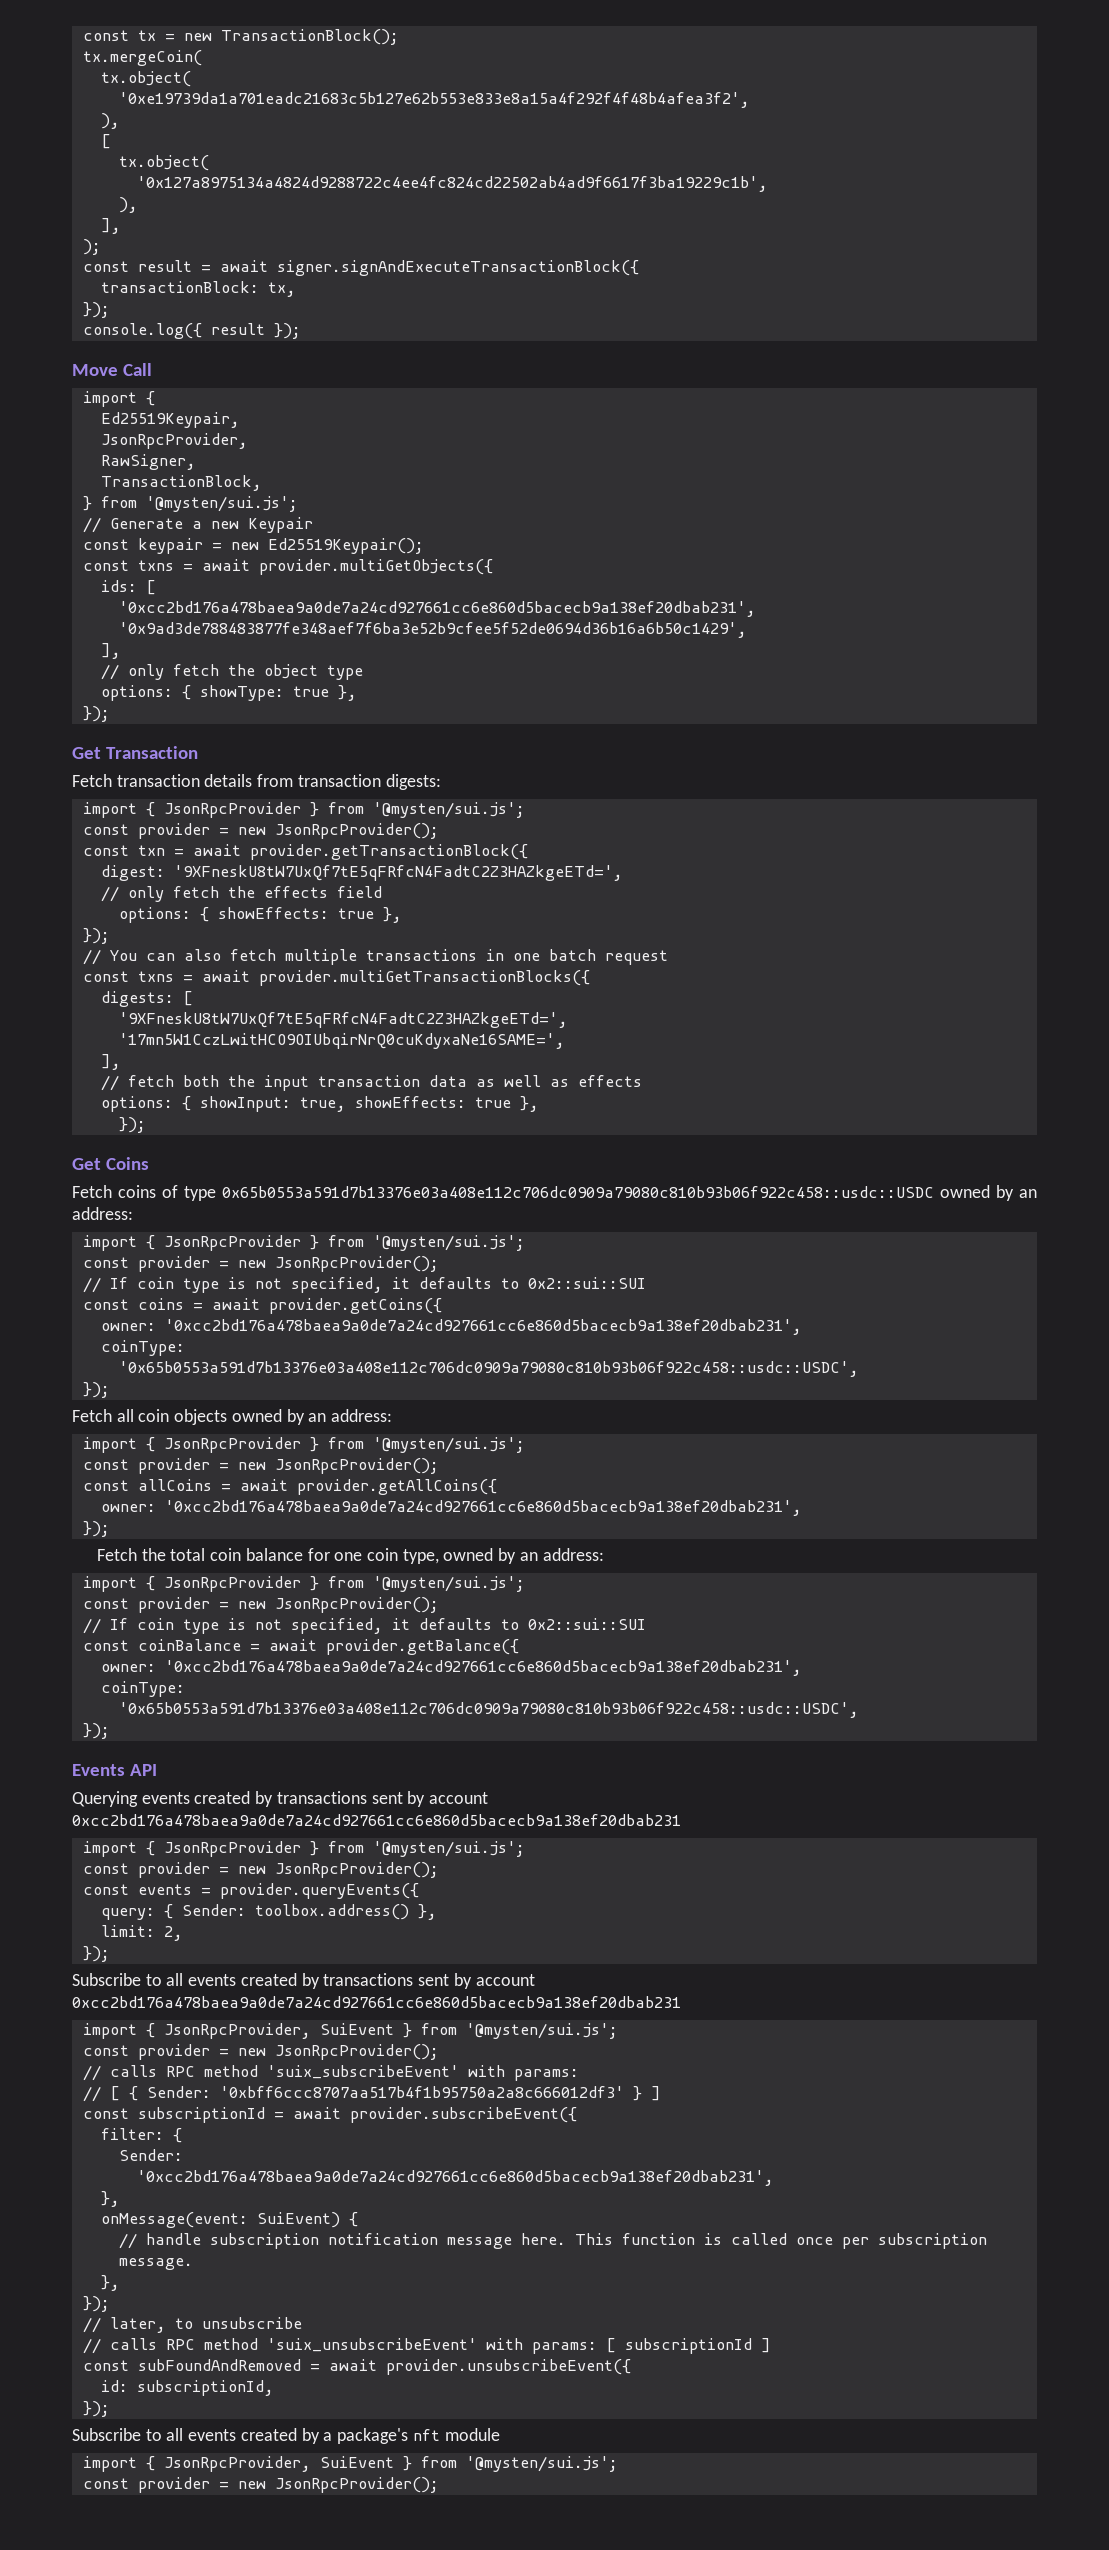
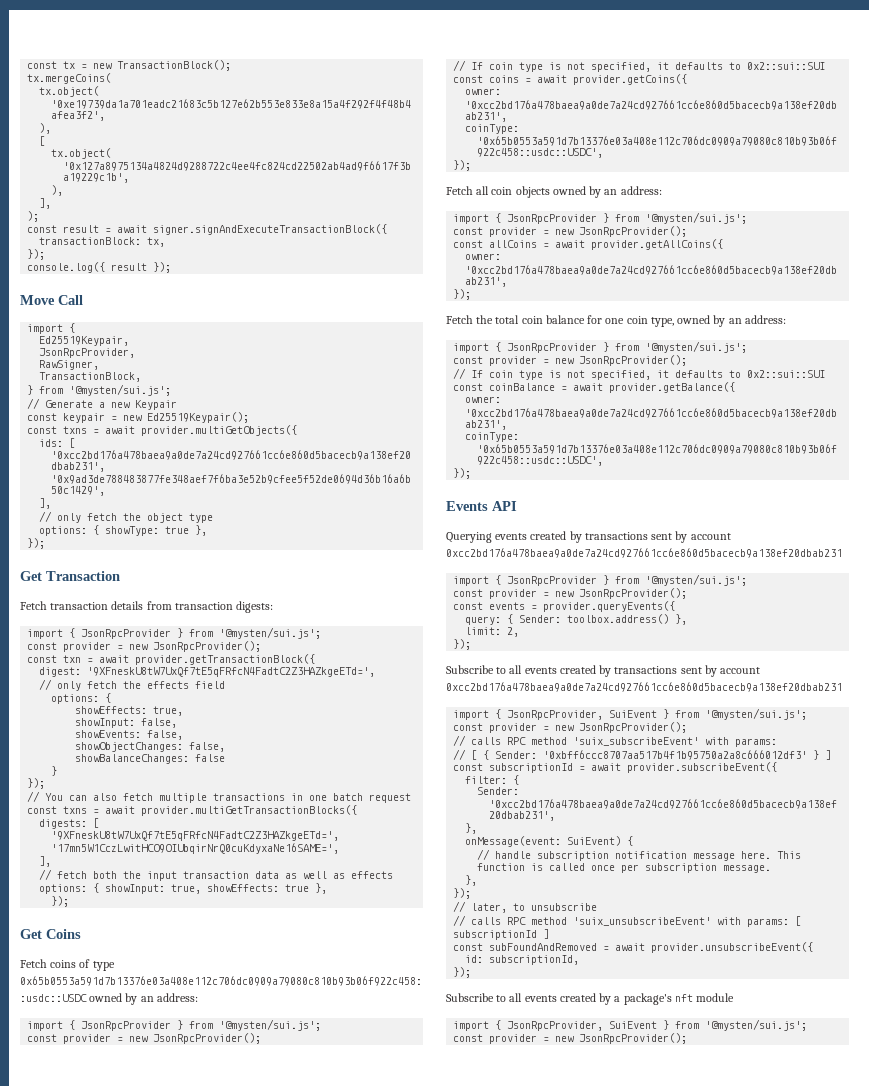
[82,50,202,66] tx.mergeCoin( -> [27,73,112,84] tx.mergeCoins(
[217,907,402,923] showEffects: true }, -> [75,706,184,716] [75,718,178,728] [75,730,184,740] [75,742,226,752] [75,754,226,764] [51,766,58,776] // showEffects: true, // showInput: false, // showEvents: false, // showObjectChanges: false, // showBalanceChanges: false // }

